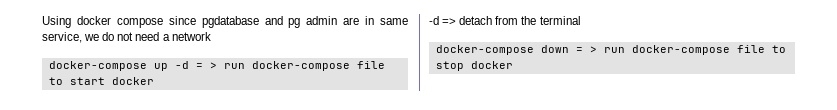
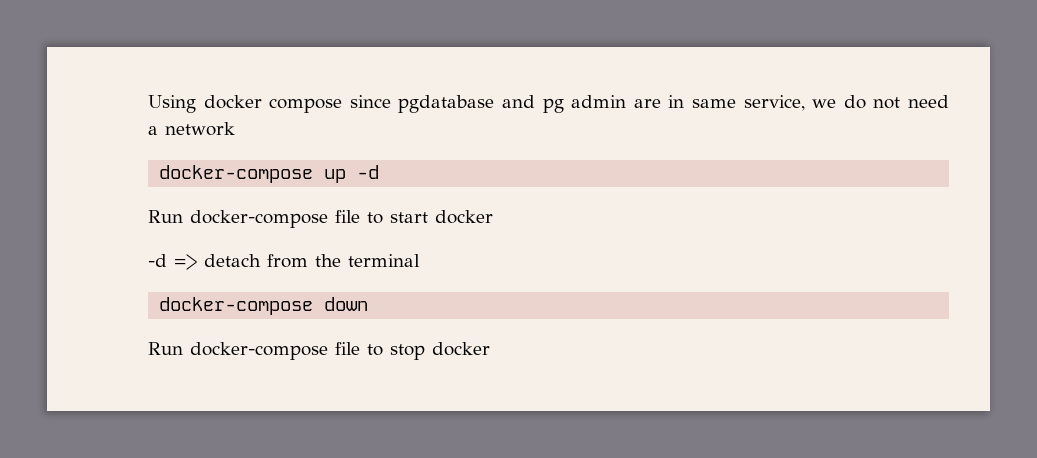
[195,62,245,69] = > run -> [148,210,183,223] // Run
[575,46,625,53] = > run -> [148,342,183,355] // Run

